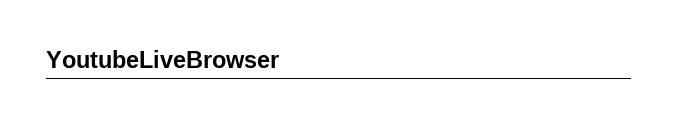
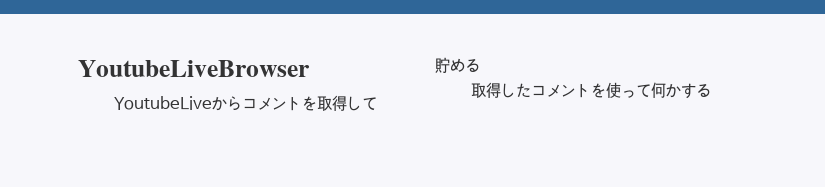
(279, 59) none -> [114,95,378,111] [435,57,480,74] [471,82,712,99] // YoutubeLiveからコメントを取得して貯める // 取得したコメントを使って何かする

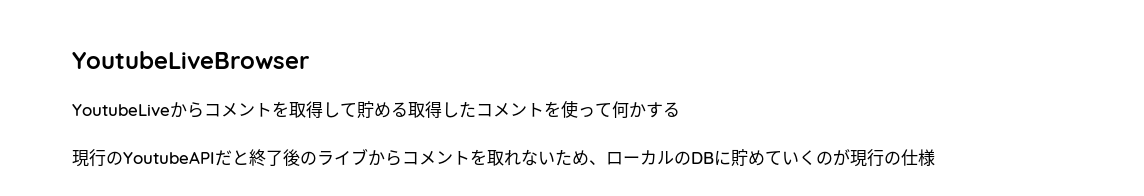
(480, 65) // -> (408, 109) none
(712, 90) none -> [72,148,935,167] // 現行のYoutubeAPIだと終了後のライブからコメントを取れないため、ローカルのDBに貯めていくのが現行の仕様

